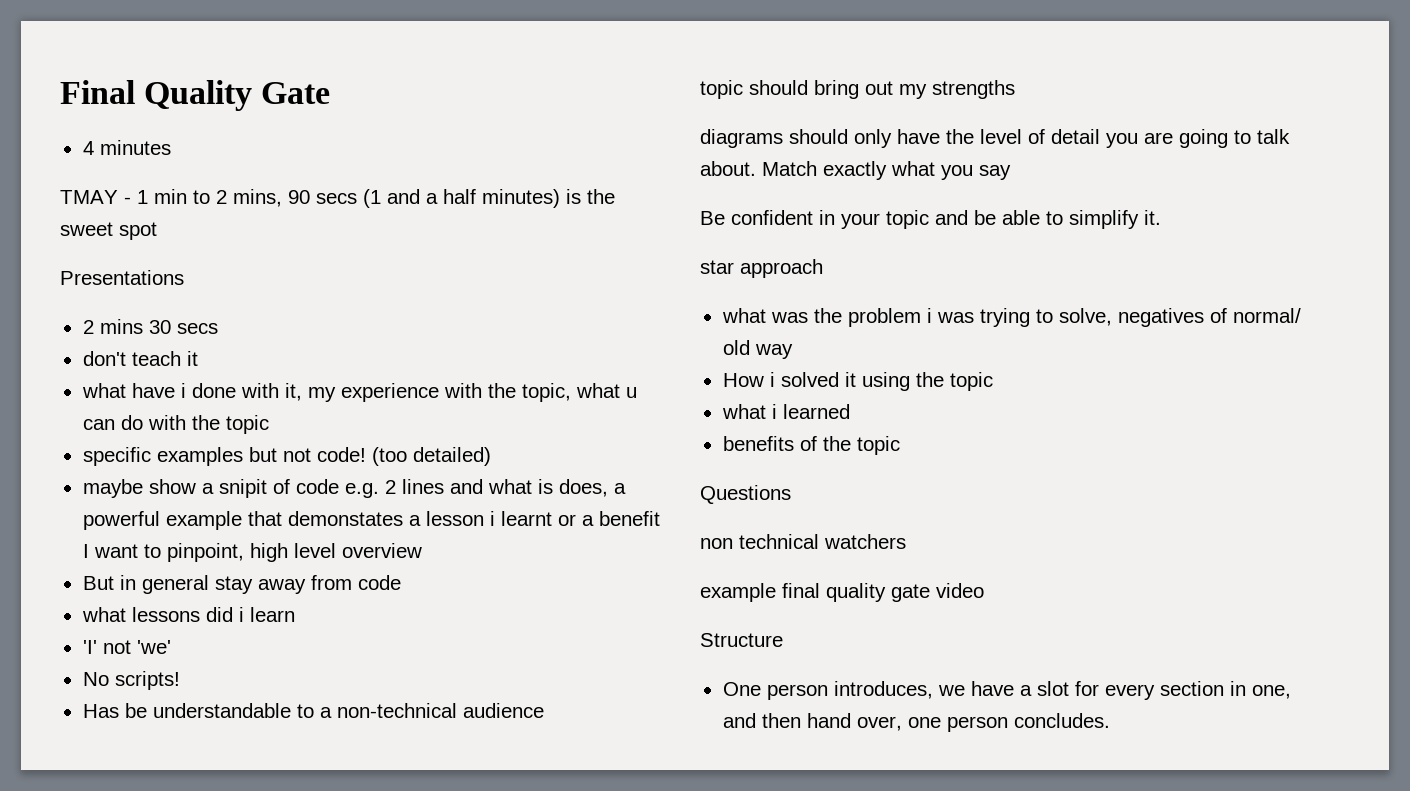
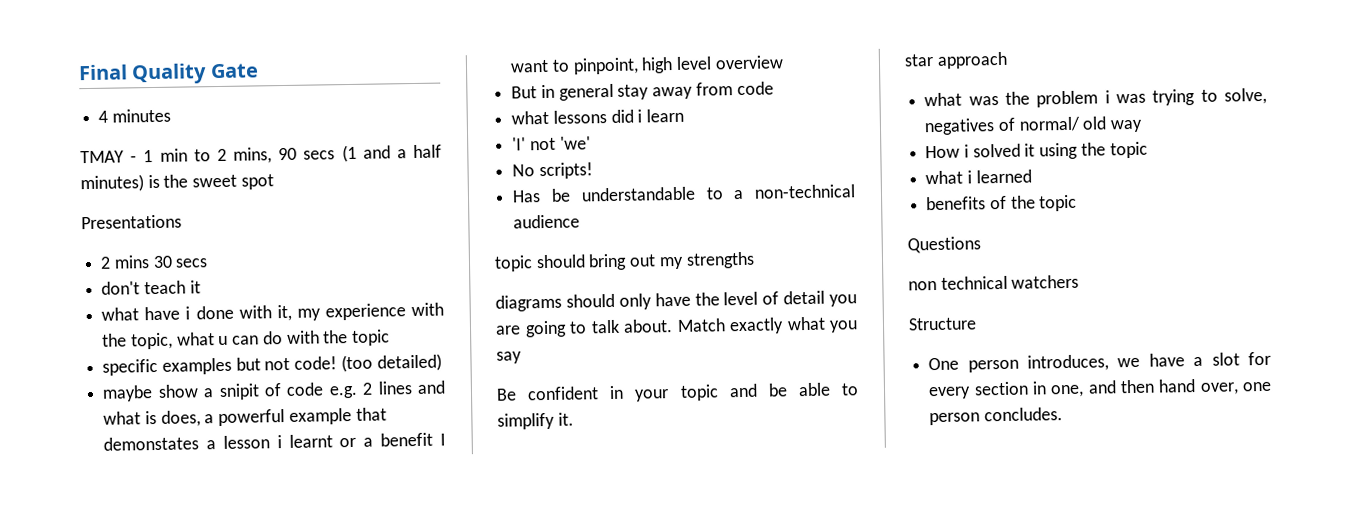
[700,583,984,602] // example final quality gate video -> (1080, 281) none

